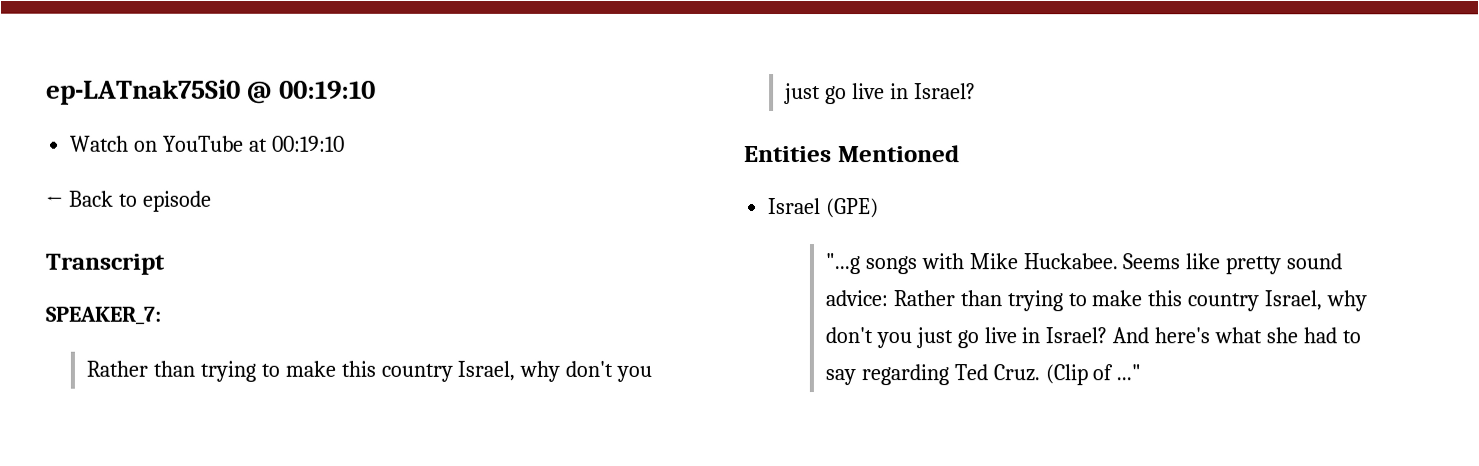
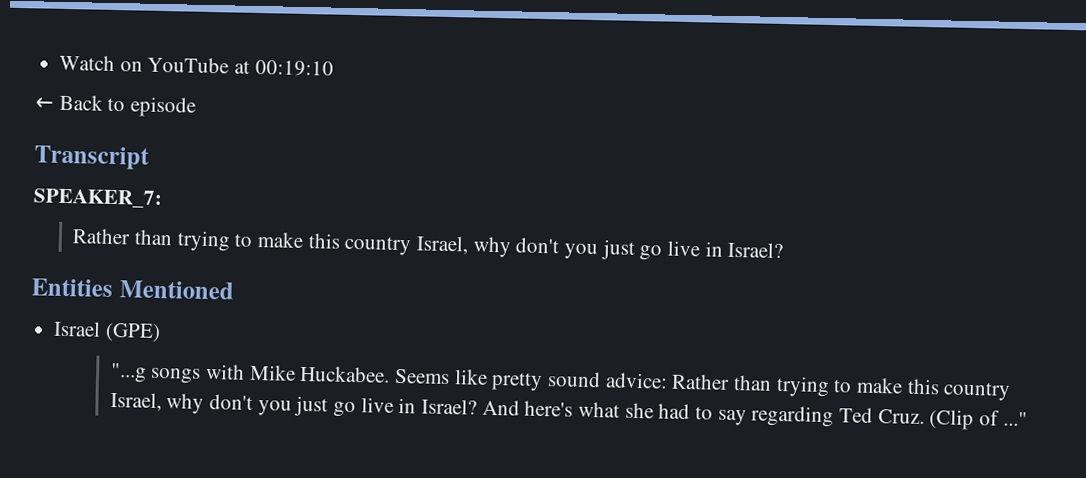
[46,79,377,105] ep-LATnak75Si0 @ 00:19:10 // -> (59, 63) none

